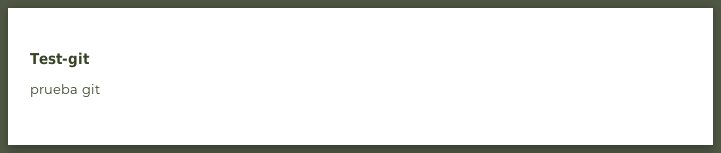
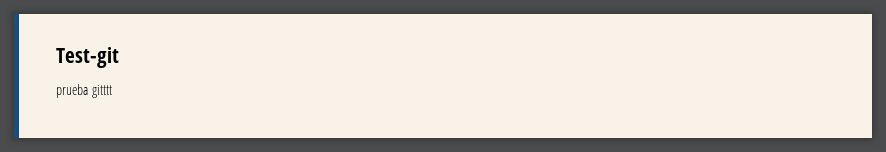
[81,84,100,97] git -> [91,85,112,98] gitttt

